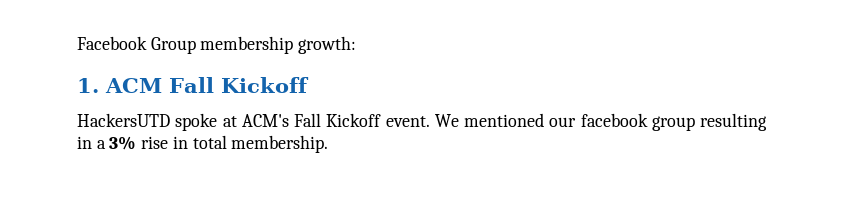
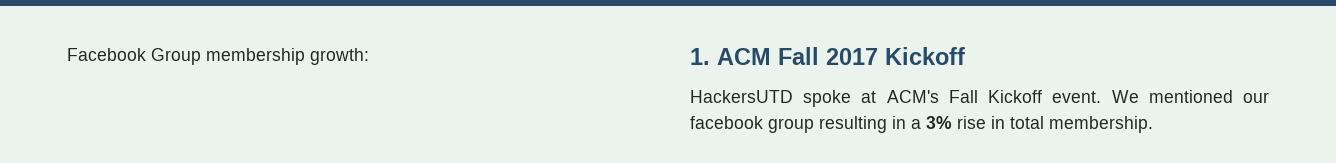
(214, 85) none -> [826,48,878,65] 2017

